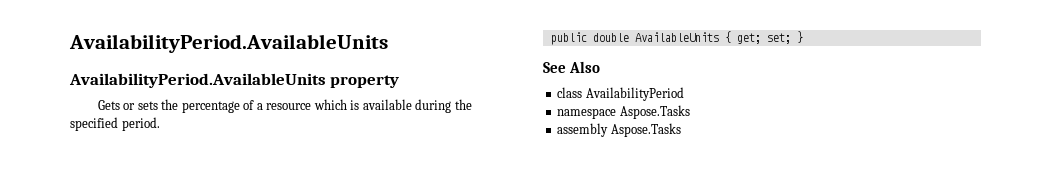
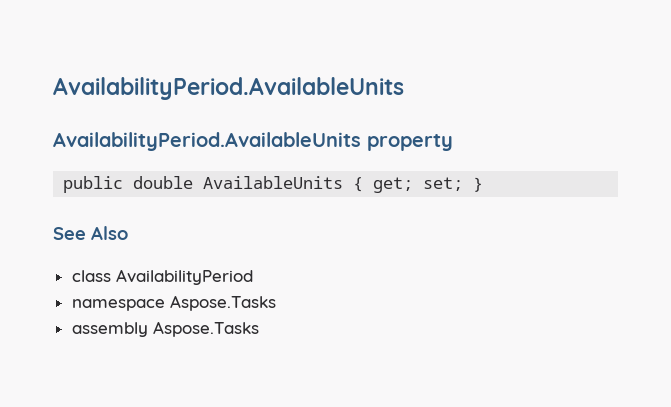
[97,99,472,113] [70,117,160,131] // Gets or sets the percentage of a resource which is available during the specified period. -> (453, 142) none

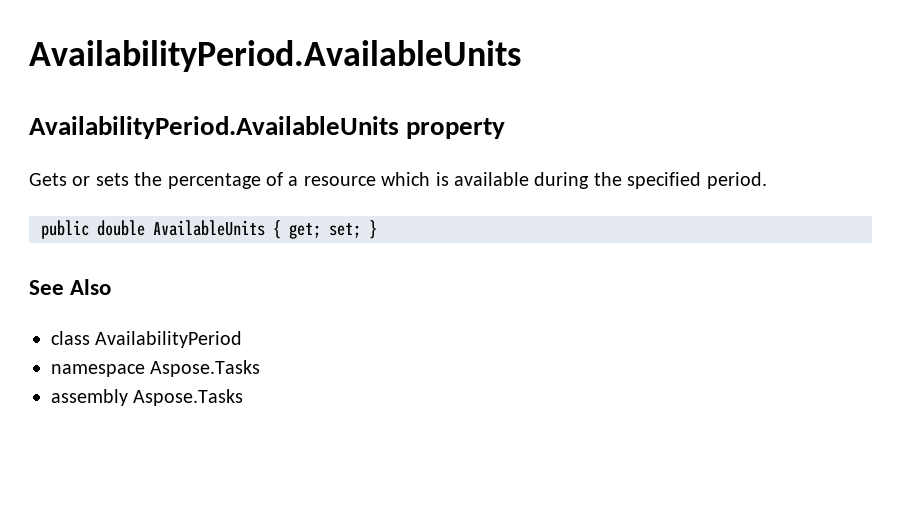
(453, 142) none -> [29,172,767,189] // Gets or sets the percentage of a resource which is available during the specified period.

